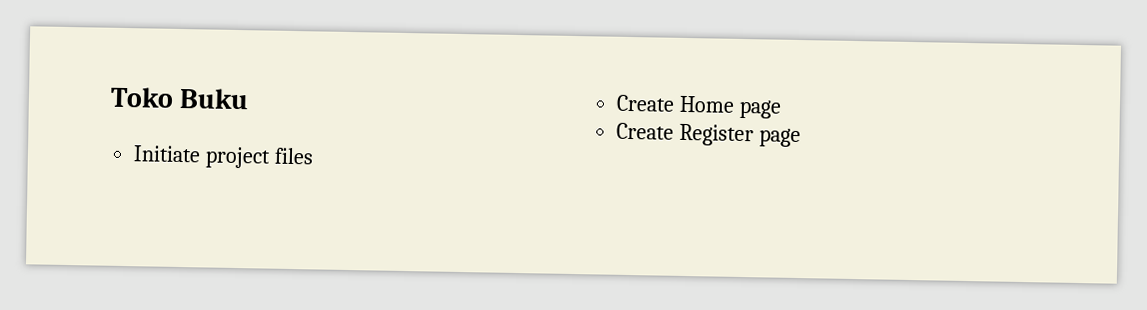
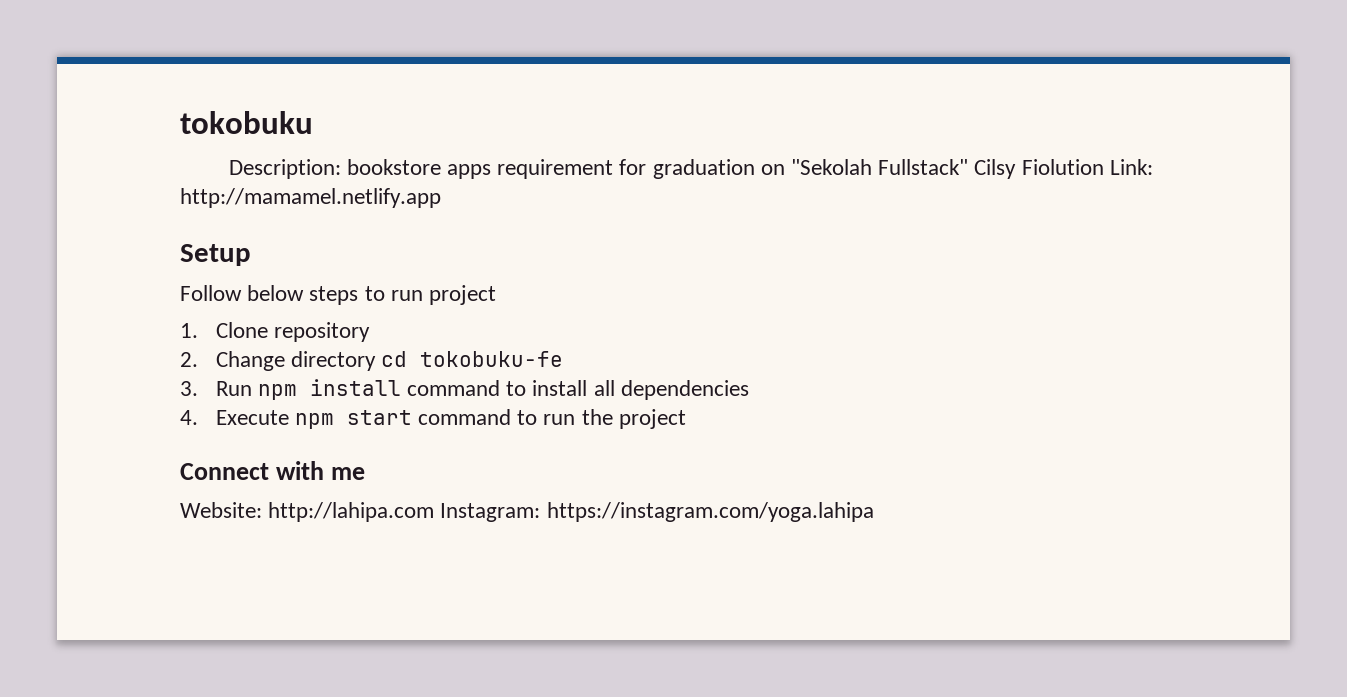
[110,86,250,110] [133,145,315,169] [616,94,782,119] [616,122,802,148] Toko Buku // Initiate project files // Create Home page // Create Register page -> [180,111,313,134] [228,159,1153,179] [180,188,441,208] [180,244,251,266] [180,285,497,305] [180,322,370,342] [180,351,564,371] [180,379,749,400] [180,409,686,429] [180,461,366,480] [180,502,874,522] tokobuku // Description: bookstore apps requirement for graduation on "Sekolah Fullstack" Cilsy Fiolution Link: http://mamamel.netlify.app // Setup // Follow below steps to run project // 1. Clone repository // 2. Change directory cd tokobuku-fe // 3. Run npm install command to install all dependencies // 4. Execute npm start command to run the project // Connect with me // Website: http://lahipa.com Instagram: https://instagram.com/yoga.lahipa

